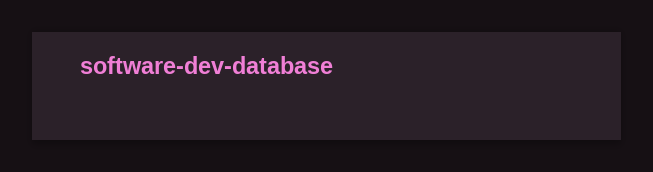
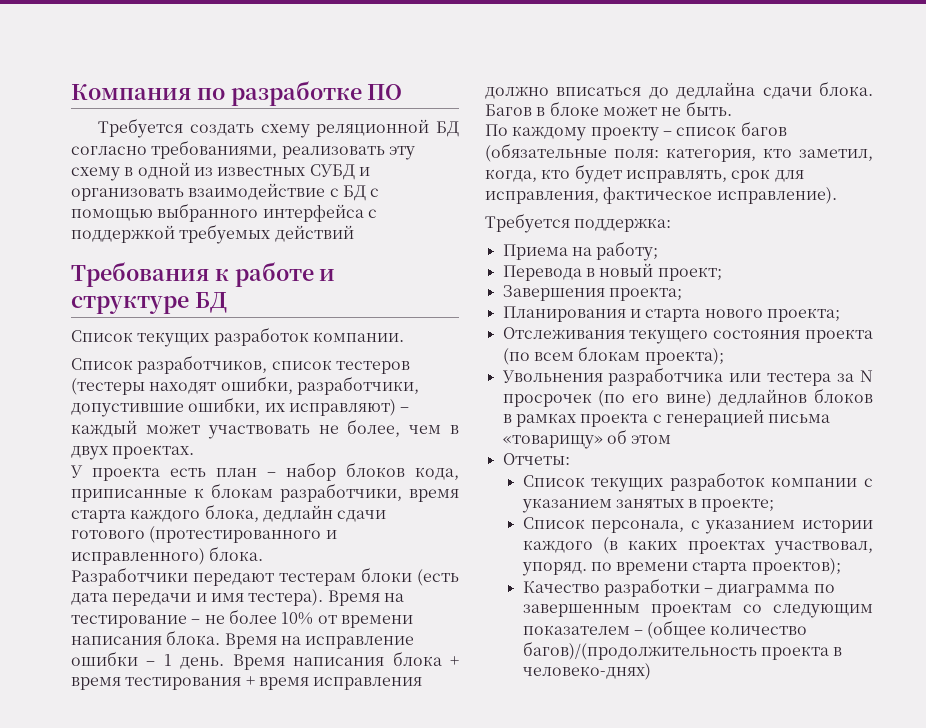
[80,56,333,74] software-dev-database -> [71,81,403,106] [98,118,459,138] [71,140,415,160] [71,162,370,181] [71,183,380,201] [71,203,377,222] [71,224,354,244] [71,262,336,287] [71,292,227,314] [71,327,404,347] [71,355,410,374] [71,376,419,395] [71,397,410,417] [71,419,459,439] [71,445,195,460] [70,462,459,481] [71,483,459,502] [71,504,387,523] [71,526,337,543] [71,546,264,565] [71,567,459,586] [71,589,404,606] [71,609,413,628] [71,630,415,649] [71,651,459,670] [71,676,423,690] [485,81,874,99] [485,101,732,116] [485,121,787,141] [485,143,873,162] [485,164,804,184] [485,187,837,204] [485,213,672,233] [502,241,659,261] [502,263,722,281] [502,285,682,301] [502,306,840,322] [502,327,873,344] [502,346,724,365] [501,367,873,386] [502,388,873,407] [502,409,831,427] [502,429,672,449] [502,453,570,465] [522,472,874,492] [521,498,775,513] [522,517,873,534] [522,537,873,555] [521,558,841,576] [522,578,835,597] [522,603,873,618] [522,620,808,639] [522,641,843,660] [522,663,651,680] Компания по разработке ПО // Требуется создать схему реляционной БД согласно требованиями, реализовать эту схему в одной из известных СУБД и организовать взаимодействие с БД с помощью выбранного интерфейса с поддержкой требуемых действий // Требования к работе и структуре БД // Список текущих разработок компании. // Список разработчиков, список тестеров (тестеры находят ошибки, разработчики, допустившие ошибки, их исправляют) – каждый может участвовать не более, чем в двух проектах. // У проекта есть план – набор блоков кода, приписанные к блокам разработчики, время старта каждого блока, дедлайн сдачи готового (протестированного и исправленного) блока. // Разработчики передают тестерам блоки (есть дата передачи и имя тестера). Время на тестирование – не более 10% от времени написания блока. Время на исправление ошибки – 1 день. Время написания блока + время тестирования + время исправления должно вписаться до дедлайна сдачи блока. Багов в блоке может не быть. // По каждому проекту – список багов (обязательные поля: категория, кто заметил, когда, кто будет исправлять, срок для исправления, фактическое исправление). // Требуется поддержка: // Приема на работу; // Перевода в новый проект; // Завершения проекта; // Планирования и старта нового проекта; // Отслеживания текущего состояния проекта (по всем блокам проекта); // Увольнения разработчика или тестера за N просрочек (по его вине) дедлайнов блоков в рамках проекта с генерацией письма «товарищу» об этом // Отчеты: // Список текущих разработок компании с указанием занятых в проекте; // Список персонала, с указанием истории каждого (в каких проектах участвовал, упоряд. по времени старта проектов); // Качество разработки – диаграмма по завершенным проектам со следующим показателем – (общее количество багов)/(продолжительность проекта в человеко-днях)

